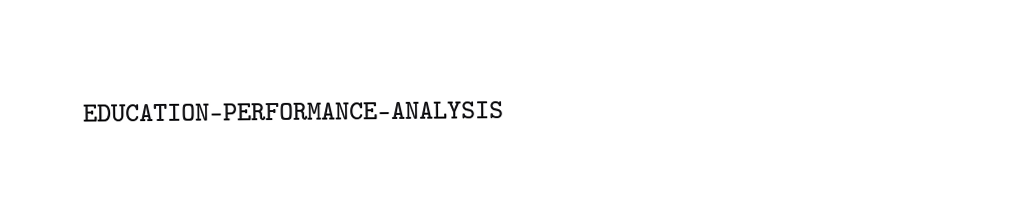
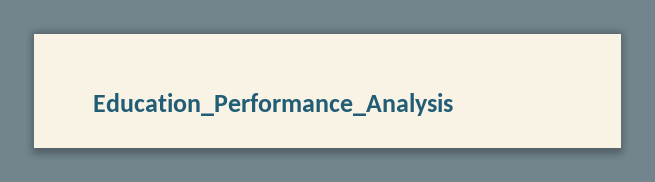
[83,101,504,122] EDUCATION-PERFORMANCE-ANALYSIS -> [93,93,453,116] Education_Performance_Analysis

